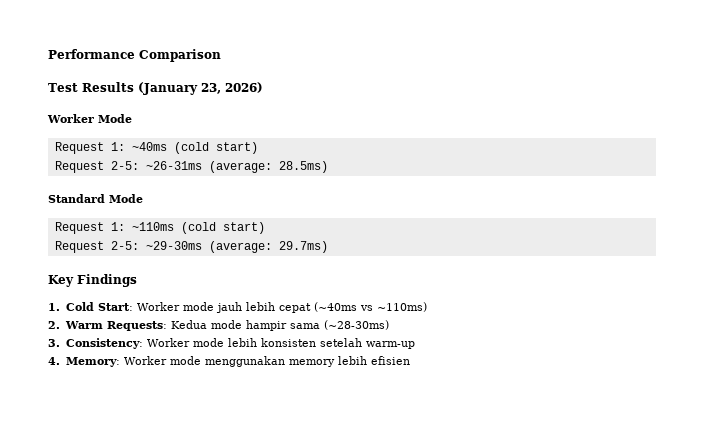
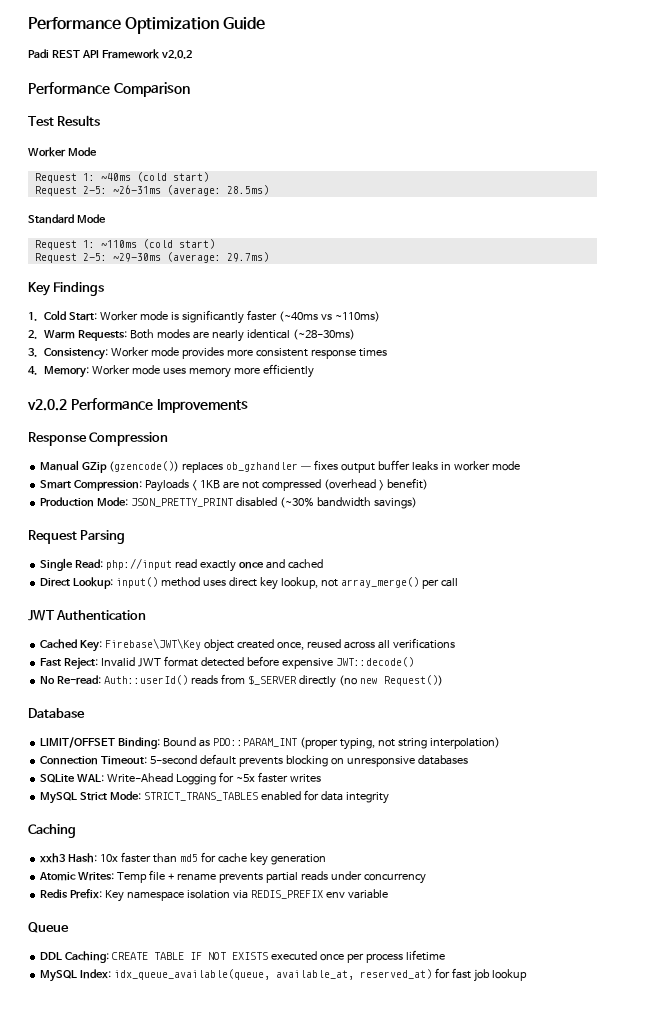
[48,49,135,59] Performance -> [28,17,266,34] [28,49,192,59] [28,82,110,94] Performance Optimization Guide // Padi REST API Framework v2.0.2 // Performance
[137,82,263,95] (January 23, 2026) -> (101, 120) none
[215,302,311,313] jauh lebih cepat -> [171,310,277,324] is significantly faster
[170,320,320,331] Kedua mode hampir sama -> [130,329,290,342] Both modes are nearly identical
[227,338,415,349] lebih konsisten setelah warm-up -> [182,347,387,359] provides more consistent response times
[204,356,410,367] menggunakan memory lebih efisien -> [163,364,314,378] [27,398,248,413] [28,432,169,446] [40,460,520,473] [40,478,428,492] [40,497,417,509] [28,530,126,544] [40,558,323,572] [40,577,458,590] [28,610,147,621] [40,638,455,652] [40,656,414,670] [40,674,443,688] [28,708,85,718] [40,737,500,750] [40,754,468,767] [40,772,321,785] [40,790,389,804] [28,824,76,838] [40,852,326,866] [39,870,426,884] [40,889,388,902] [28,922,69,933] [40,950,445,963] [40,968,527,982] uses memory more efficiently // v2.0.2 Performance Improvements // Response Compression // Manual GZip (gzencode()) replaces ob_gzhandler — fixes output buffer leaks in worker mode // Smart Compression: Payloads < 1KB are not compressed (overhead > benefit) // Production Mode: JSON_PRETTY_PRINT disabled (~30% bandwidth savings) // Request Parsing // Single Read: php://input read exactly once and cached // Direct Lookup: input() method uses direct key lookup, not array_merge() per call // JWT Authentication // Cached Key: Firebase\JWT\Key object created once, reused across all verifications // Fast Reject: Invalid JWT format detected before expensive JWT::decode() // No Re-read: Auth::userId() reads from $_SERVER directly (no new Request()) // Database // LIMIT/OFFSET Binding: Bound as PDO::PARAM_INT (proper typing, not string interpolation) // Connection Timeout: 5-second default prevents blocking on unresponsive databases // SQLite WAL: Write-Ahead Logging for ~5x faster writes // MySQL Strict Mode: STRICT_TRANS_TABLES enabled for data integrity // Caching // xxh3 Hash: 10x faster than md5 for cache key generation // Atomic Writes: Temp file + rename prevents partial reads under concurrency // Redis Prefix: Key namespace isolation via REDIS_PREFIX env variable // Queue // DDL Caching: CREATE TABLE IF NOT EXISTS executed once per process lifetime // MySQL Index: idx_queue_available(queue, available_at, reserved_at) for fast job lookup

